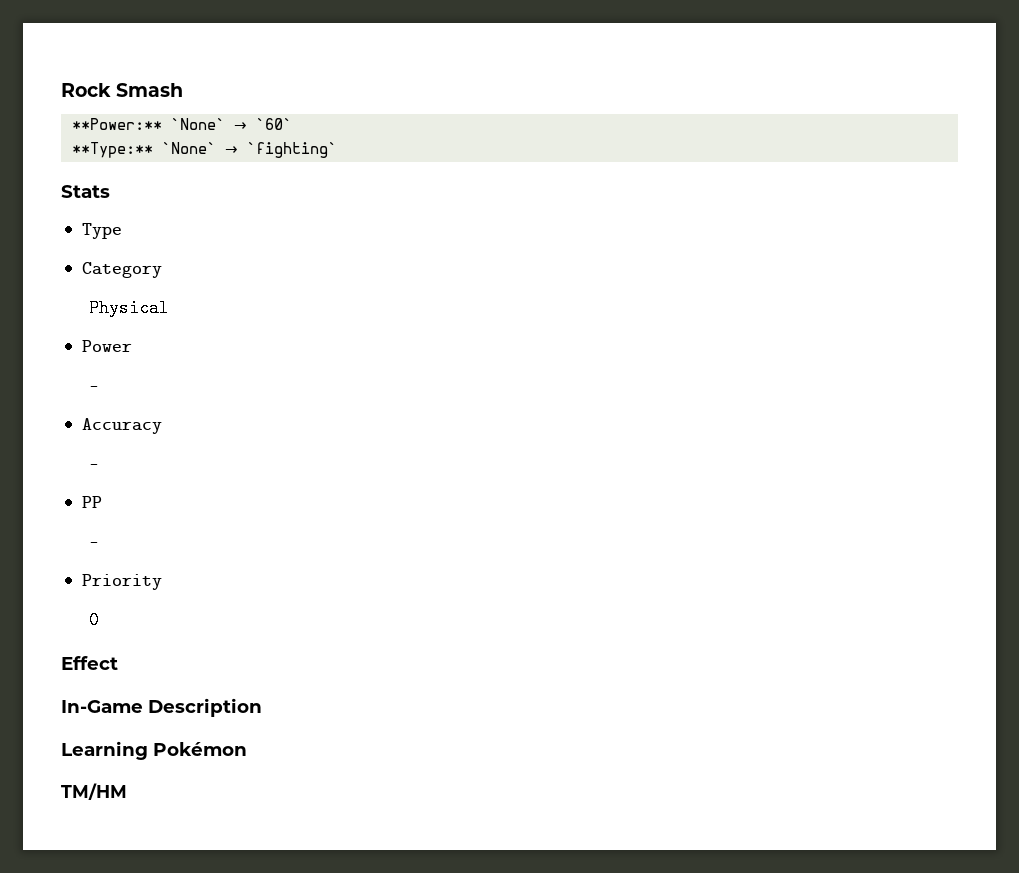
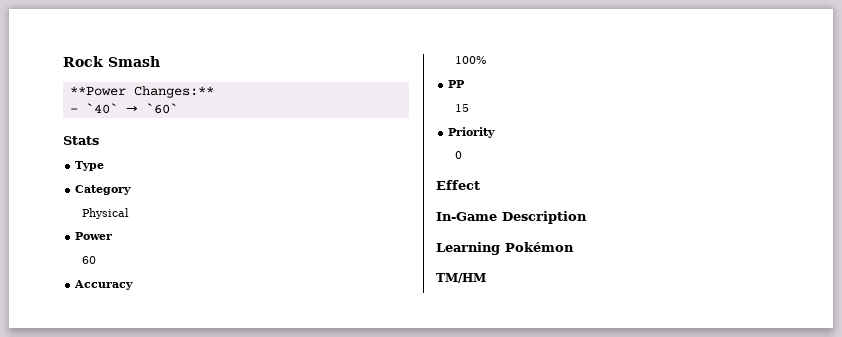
[72,118,293,130] [72,142,338,158] **Power:** `None` → `60` // **Type:** `None` → `fighting` -> [69,86,214,98] [69,103,178,114] **Power Changes:** // - `40` → `60`
[88,386,99,391] — -> [81,256,96,264] 60
[88,464,99,469] — -> [454,56,486,64] 100%
[88,542,99,547] — -> [454,104,469,112] 15

